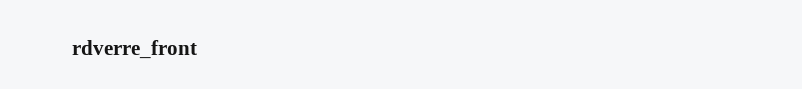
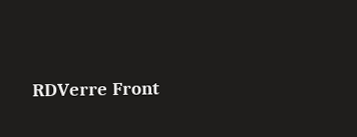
[72,40,197,59] rdverre_front -> [32,82,161,97] RDVerre Front

